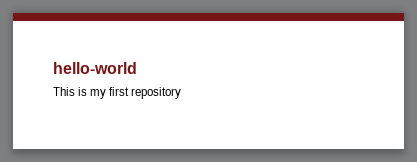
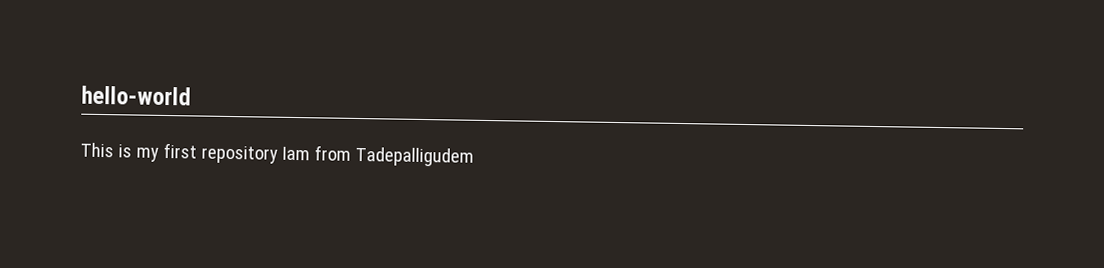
(182, 93) none -> [281,145,474,167] Iam from Tadepalligudem

